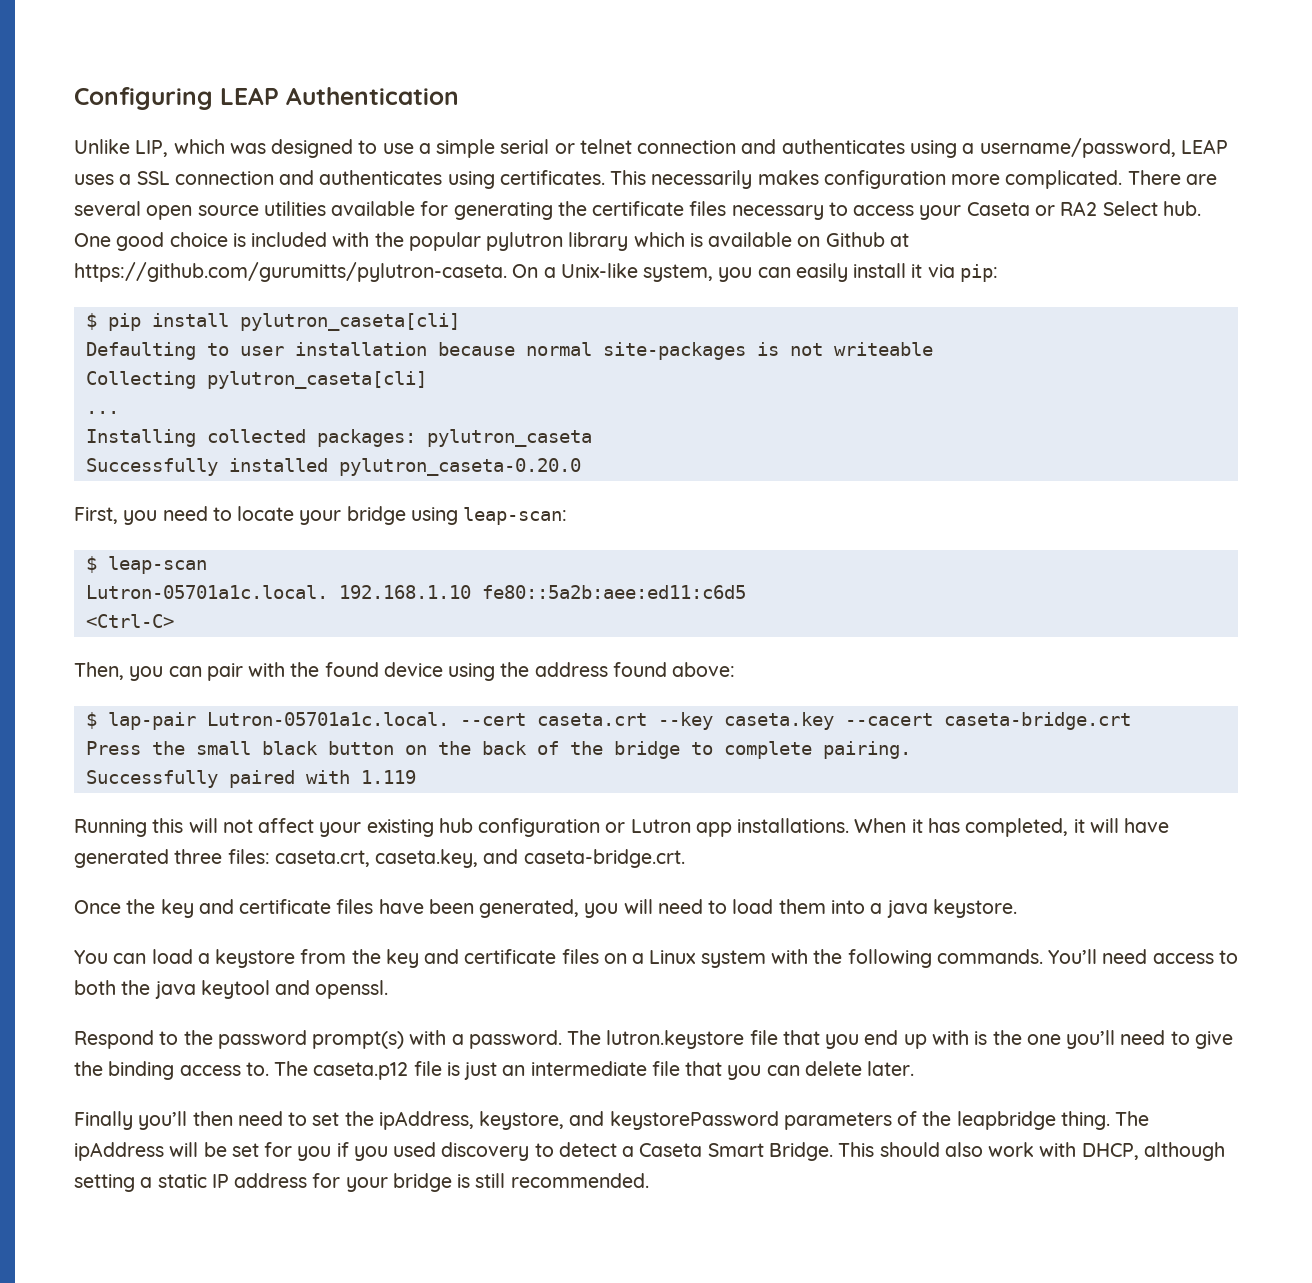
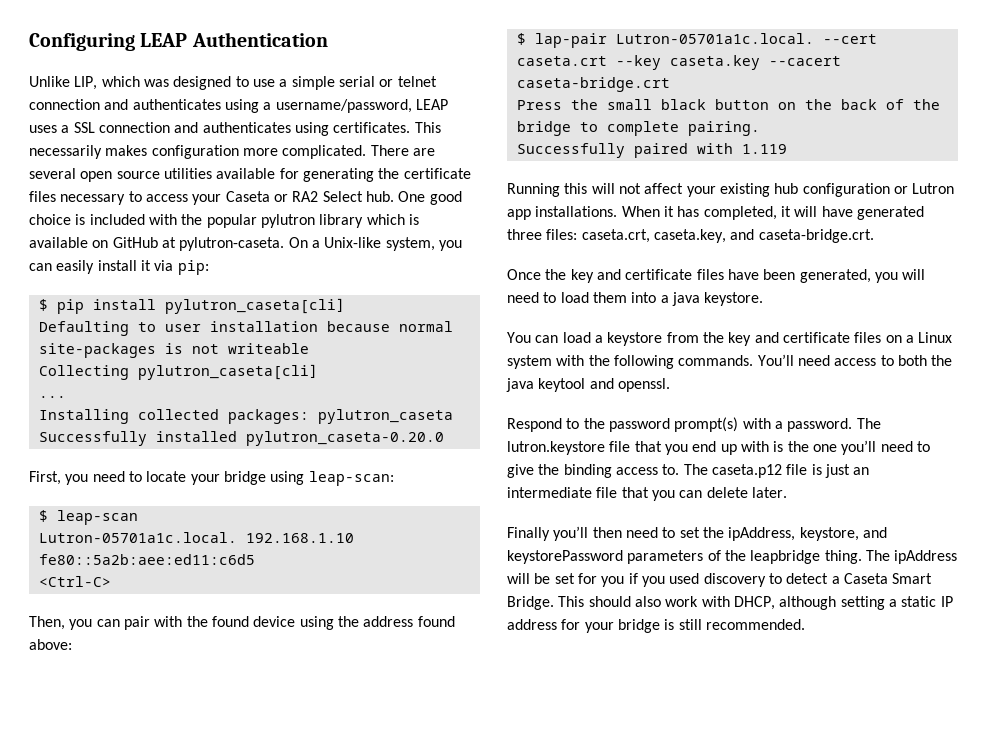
[825,232,909,247] [74,262,507,282] Github at https://github.com/gurumitts/pylutron-caseta. -> [112,237,285,251] GitHub at pylutron-caseta.

